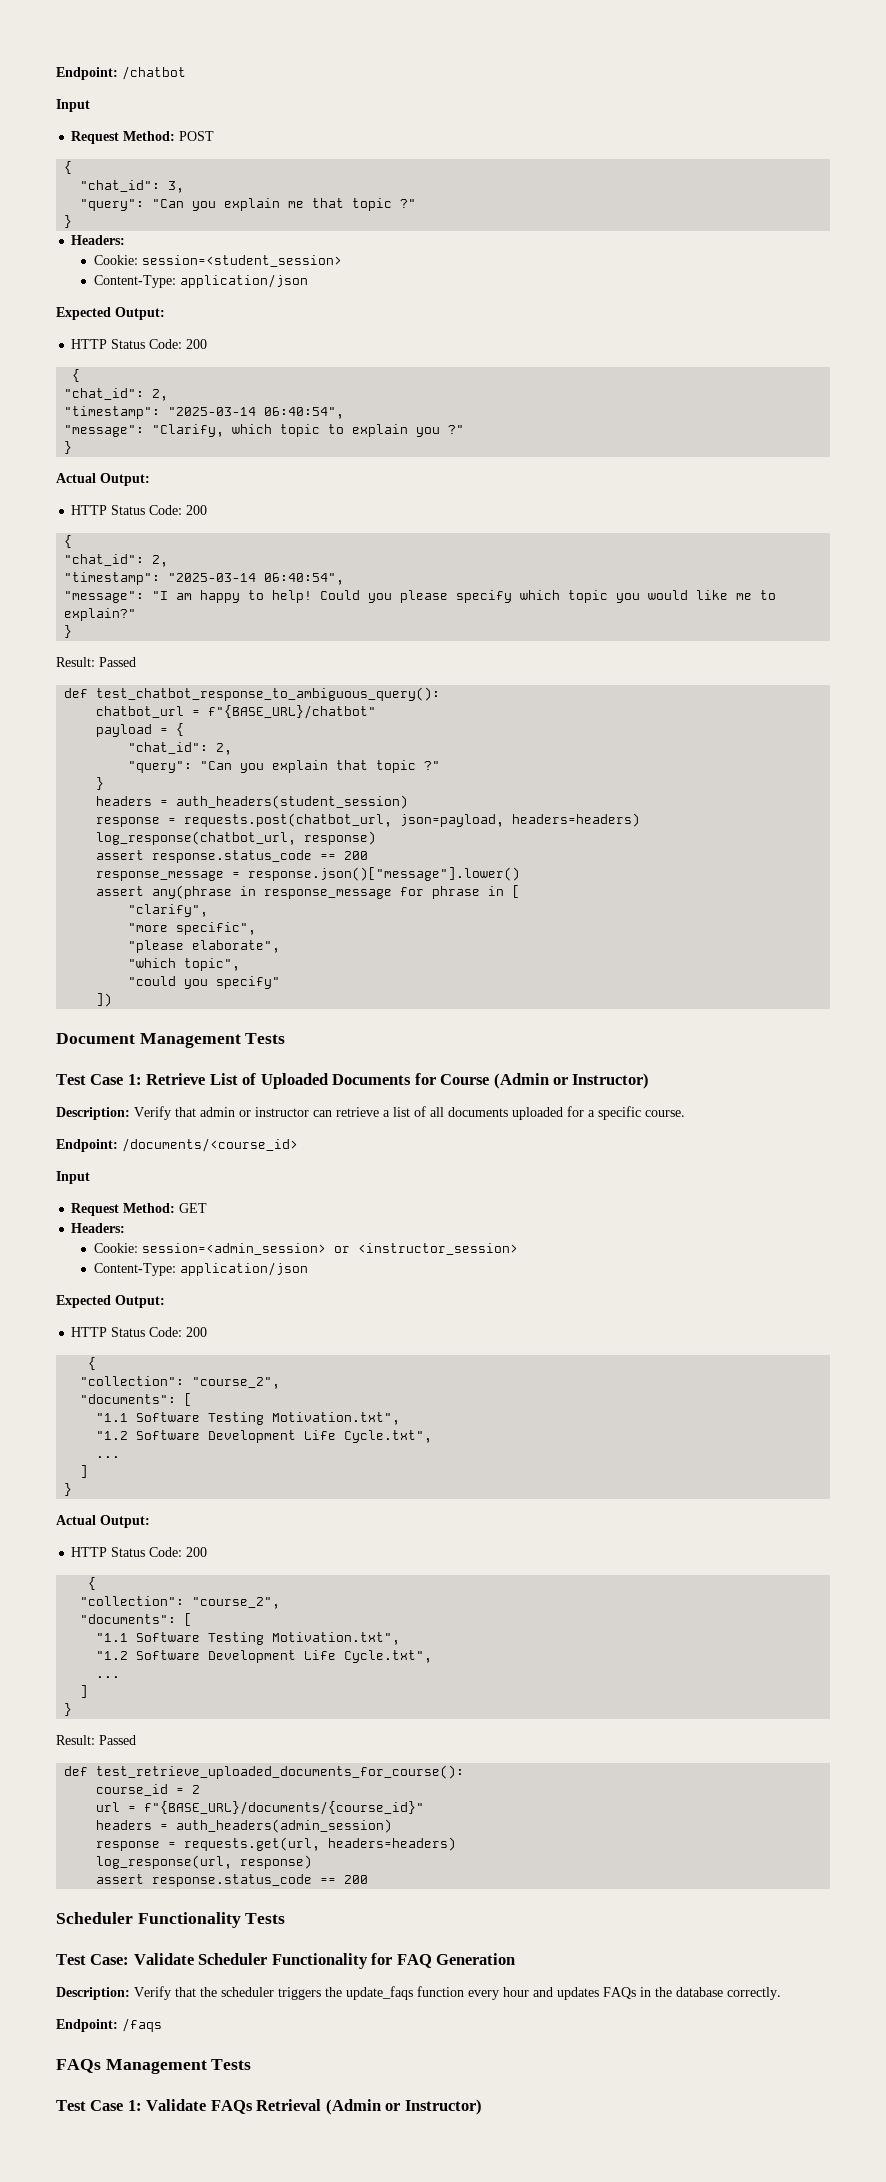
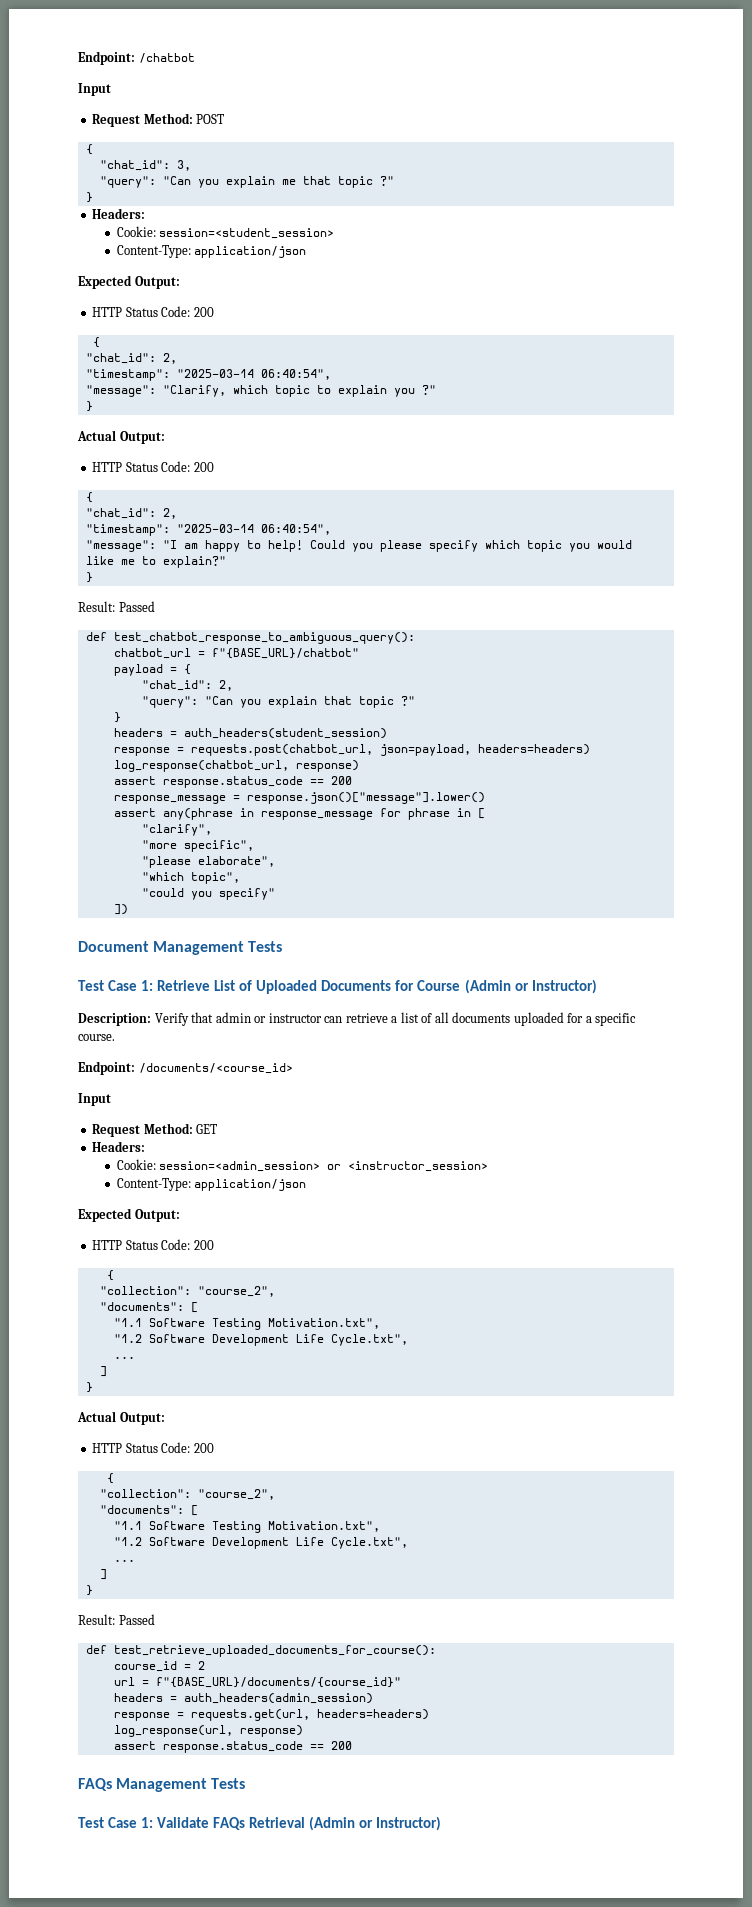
[56,1912,286,1928] [56,1953,516,1969] [56,1986,781,2000] [56,2018,162,2032] // Scheduler Functionality Tests // Test Case: Validate Scheduler Functionality for FAQ Generation // Description: Verify that the scheduler triggers the update_faqs function every hour and updates FAQs in the database correctly. // Endpoint: /faqs -> (352, 1745) none

